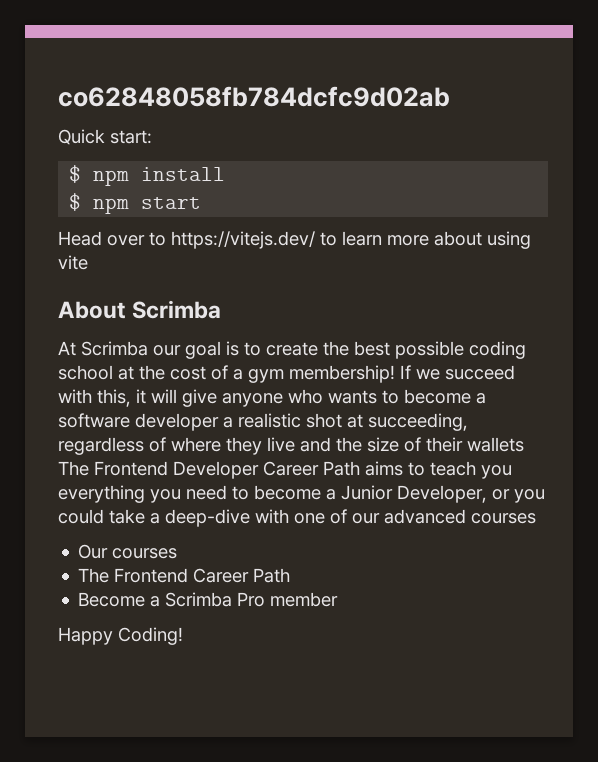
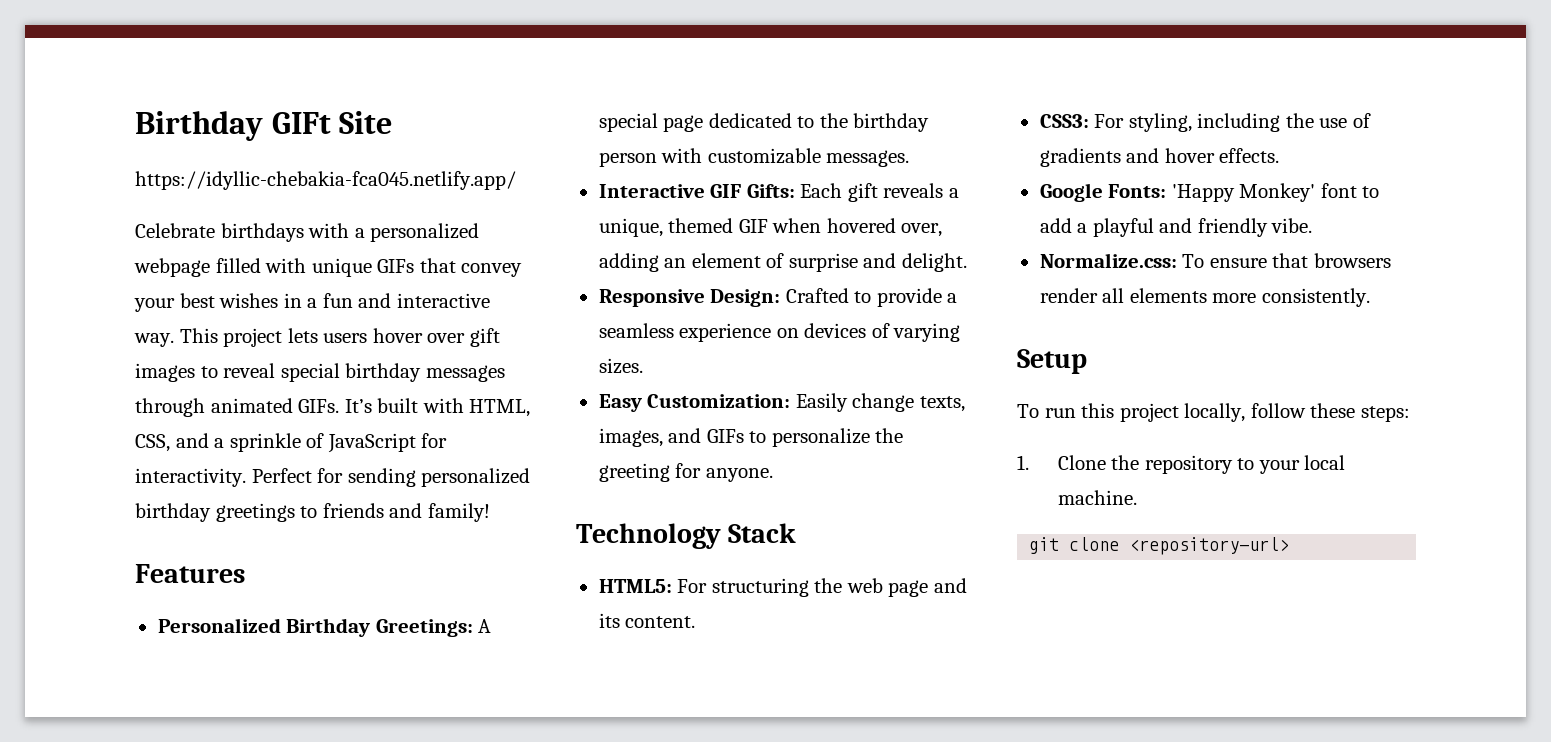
[58,86,450,107] [58,129,152,145] [69,165,226,186] [69,193,202,214] [58,231,531,249] [58,255,88,270] [58,300,222,319] [58,341,526,359] [58,365,515,383] [58,389,486,407] [58,413,468,431] [58,437,524,455] [58,461,512,479] [58,485,545,503] [58,509,536,527] [78,544,178,559] [78,568,291,583] [78,592,339,607] [58,627,183,645] co62848058fb784dcfc9d02ab // Quick start: // $ npm install // $ npm start // Head over to https://vitejs.dev/ to learn more about using vite // About Scrimba // At Scrimba our goal is to create the best possible coding school at the cost of a gym membership! If we succeed with this, it will give anyone who wants to become a software developer a realistic shot at succeeding, regardless of where they live and the size of their wallets The Frontend Developer Career Path aims to teach you everything you need to become a Junior Developer, or you could take a deep-dive with one of our advanced courses // Our courses // The Frontend Career Path // Become a Scrimba Pro member // Happy Coding! -> [135,111,393,141] [135,171,516,190] [135,223,480,242] [134,258,523,277] [134,293,490,312] [134,328,500,347] [135,363,505,382] [135,398,531,417] [135,433,448,453] [135,468,531,487] [135,503,490,522] [135,564,245,583] [157,618,492,637] [598,113,930,132] [598,148,910,167] [598,183,959,202] [598,218,943,237] [598,253,967,272] [598,288,958,307] [598,323,961,342] [598,358,643,374] [598,393,965,412] [598,428,904,447] [598,463,773,482] [576,523,797,549] [598,578,967,597] [598,613,696,628] [1039,113,1371,132] [1039,148,1280,167] [1039,183,1380,202] [1039,218,1313,237] [1039,253,1391,268] [1039,288,1370,307] [1017,349,1087,374] [1017,403,1410,422] [1017,455,1346,474] [1057,490,1137,505] [1029,537,1290,555] Birthday GIFt Site // https://idyllic-chebakia-fca045.netlify.app/ // Celebrate birthdays with a personalized webpage filled with unique GIFs that convey your best wishes in a fun and interactive way. This project lets users hover over gift images to reveal special birthday messages through animated GIFs. It’s built with HTML, CSS, and a sprinkle of JavaScript for interactivity. Perfect for sending personalized birthday greetings to friends and family! // Features // Personalized Birthday Greetings: A special page dedicated to the birthday person with customizable messages. // Interactive GIF Gifts: Each gift reveals a unique, themed GIF when hovered over, adding an element of surprise and delight. // Responsive Design: Crafted to provide a seamless experience on devices of varying sizes. // Easy Customization: Easily change texts, images, and GIFs to personalize the greeting for anyone. // Technology Stack // HTML5: For structuring the web page and its content. // CSS3: For styling, including the use of gradients and hover effects. // Google Fonts: 'Happy Monkey' font to add a playful and friendly vibe. // Normalize.css: To ensure that browsers render all elements more consistently. // Setup // To run this project locally, follow these steps: // 1. Clone the repository to your local machine. // git clone <repository-url>

